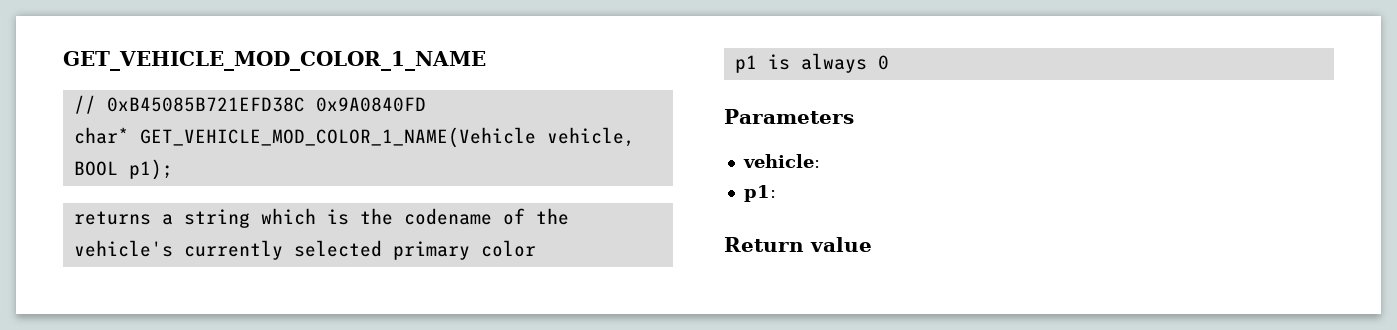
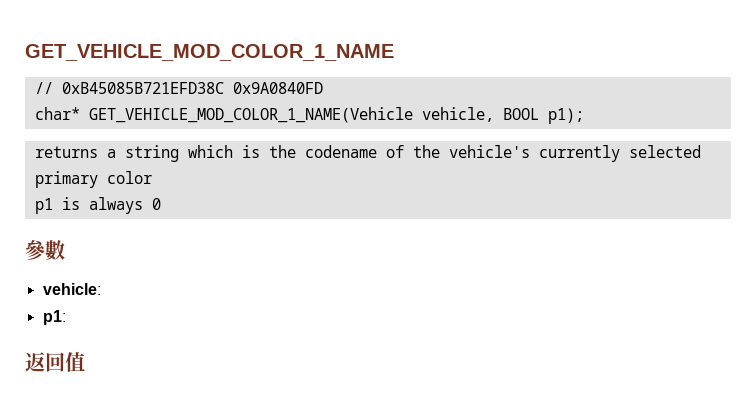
[724,109,854,124] Parameters -> [25,240,65,260] 參數
[724,237,872,252] Return value -> [25,352,85,372] 返回值

